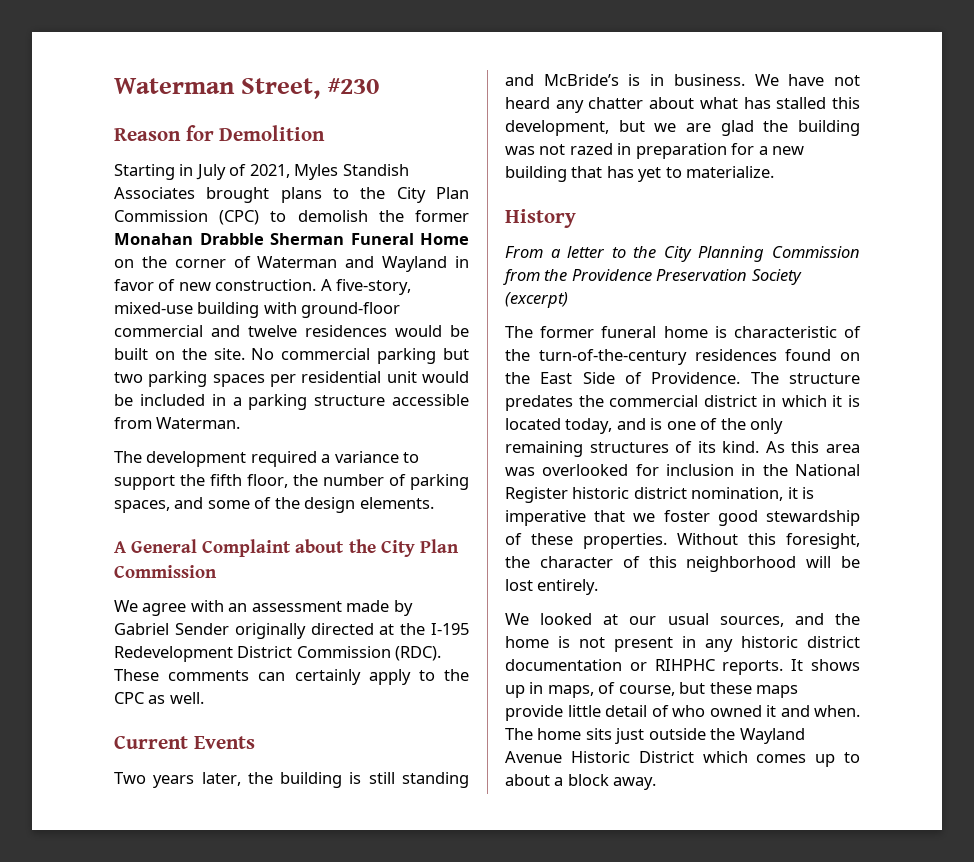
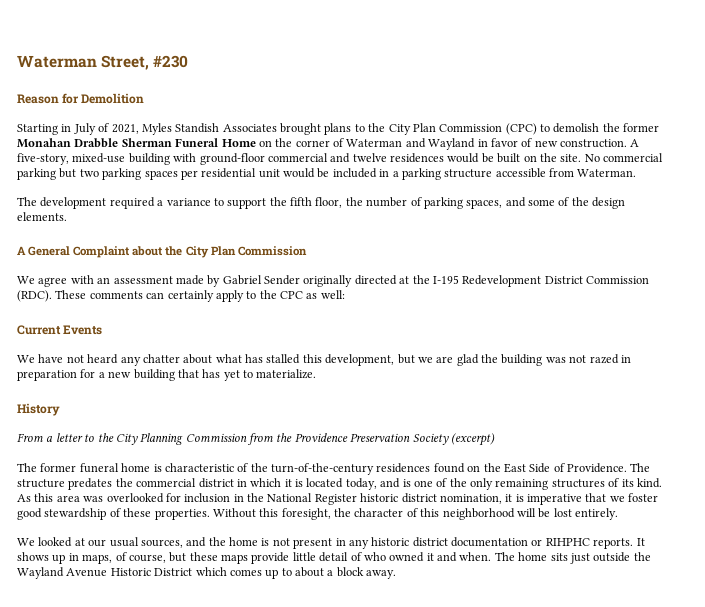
[169,692,204,704] well. -> [320,290,345,299] well:
[114,772,469,788] [505,74,745,86] Two years later, the building is still standing and McBride’s is in business. -> (103, 330) none

